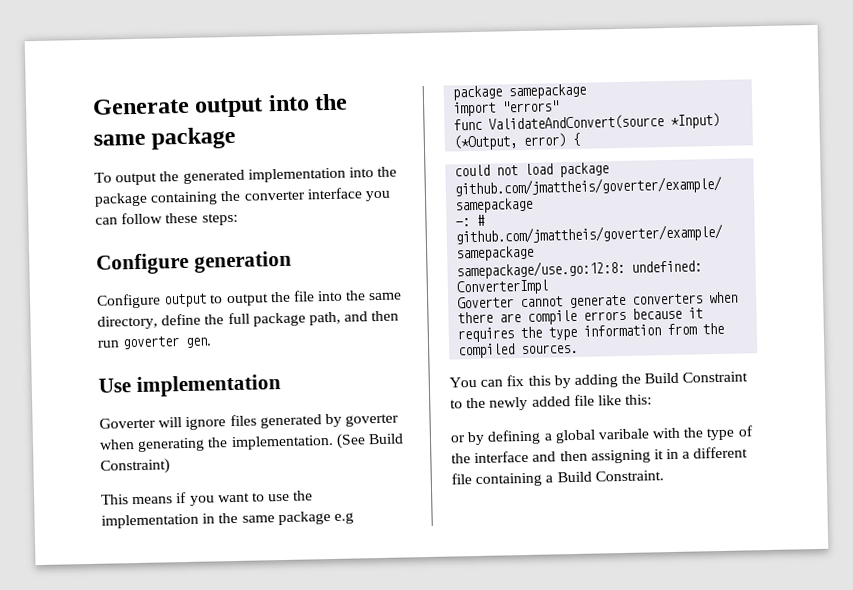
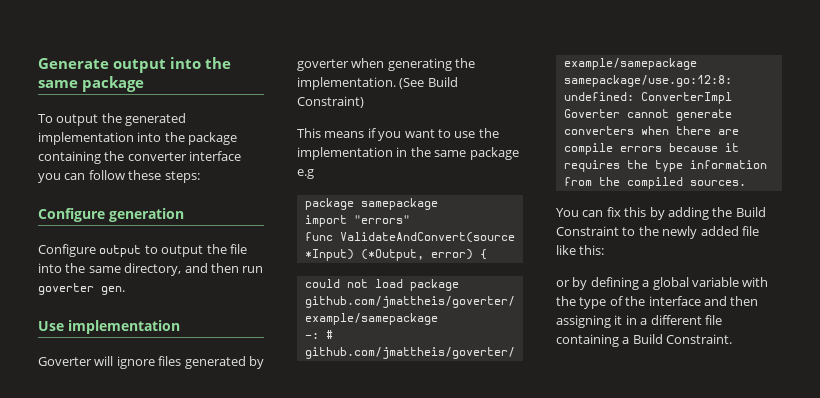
[161,311,341,327] define the full package path, -> (182, 269) none
[597,428,650,440] varibale -> [691,277,739,287] variable

